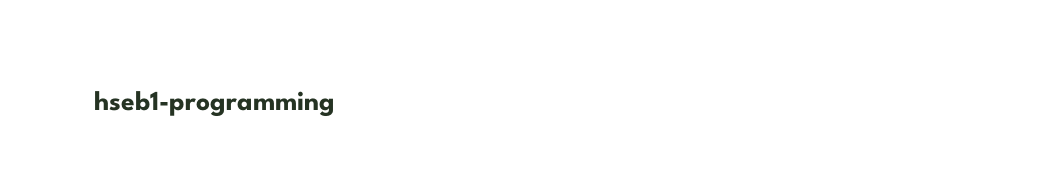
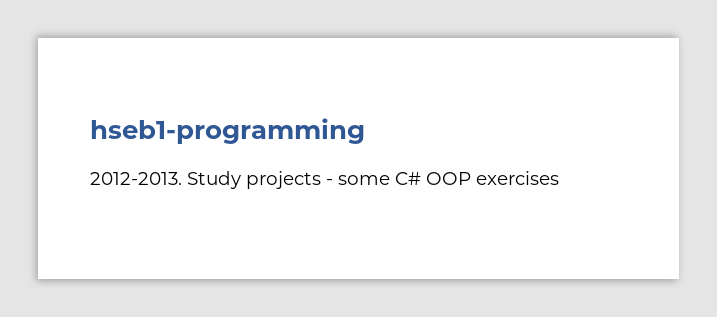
(335, 104) none -> [90,171,559,189] // 2012-2013. Study projects - some C# OOP exercises

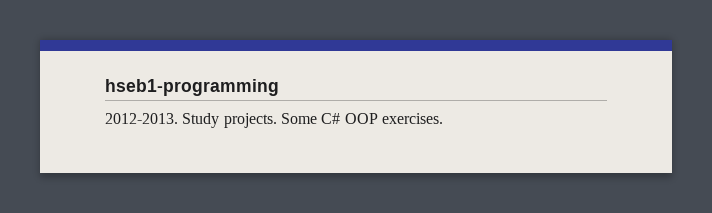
[246,171,390,189] projects - some -> [223,113,317,128] projects. Some
[476,171,559,185] exercises -> [381,113,443,124] exercises.

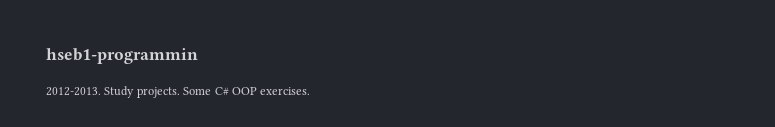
[105,79,279,96] hseb1-programming -> [46,48,198,64] hseb1-programmin

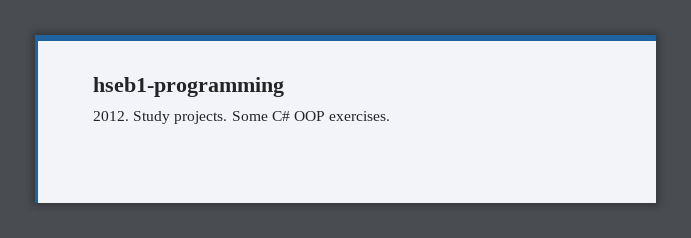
[46,48,198,64] [46,87,101,96] hseb1-programmin // 2012-2013. -> [93,77,284,97] [93,111,129,121] hseb1-programming // 2012.

